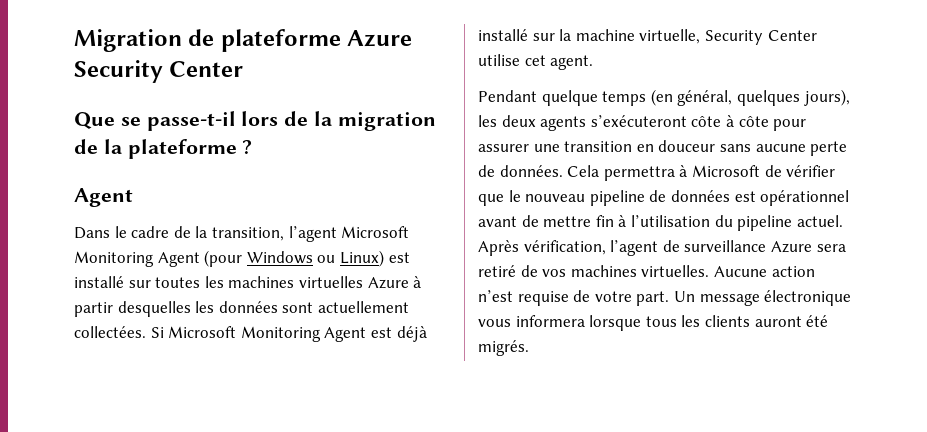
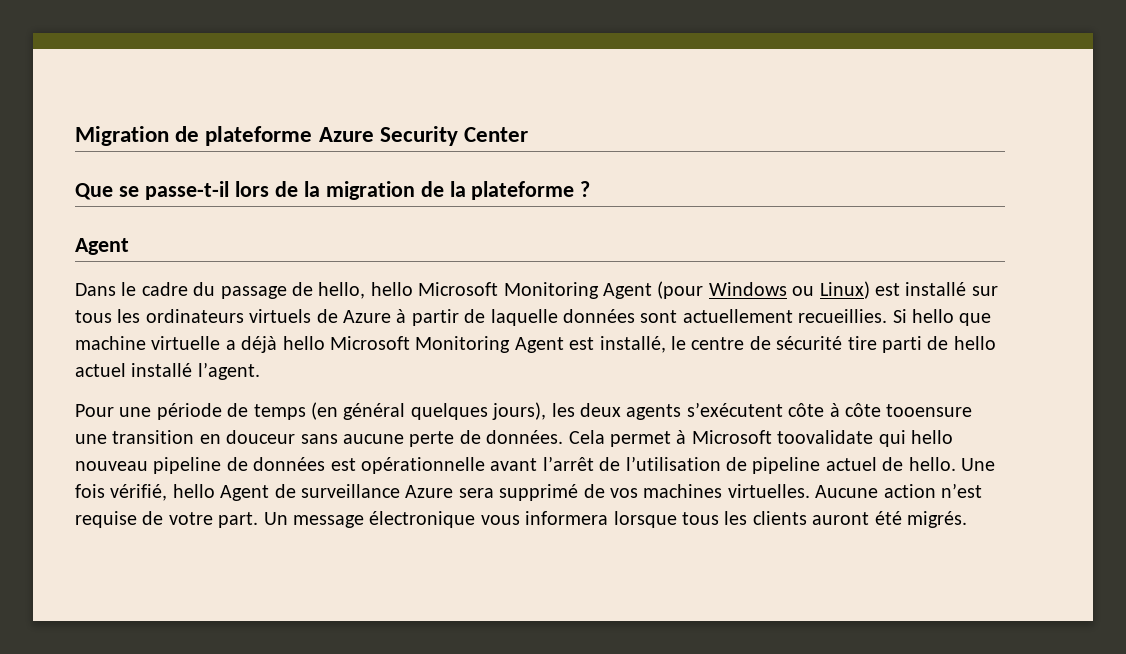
[173,226,337,242] de la transition, l’agent -> [193,282,413,299] du passage de hello, hello
[155,276,363,288] toutes les machines virtuelles -> [75,309,338,323] tous les ordinateurs virtuels de
[117,301,215,317] desquelles les -> [464,309,558,326] de laquelle
[74,326,427,342] [478,29,817,45] [478,54,594,70] [478,90,598,106] collectées. Si Microsoft Monitoring Agent est déjà installé sur la machine virtuelle, Security Center utilise cet agent. // Pendant quelque -> [798,309,992,326] [75,336,996,353] [75,362,260,380] [75,403,249,420] recueillies. Si hello que machine virtuelle a déjà hello Microsoft Monitoring Agent est installé, le centre de sécurité tire parti de hello actuel installé l’agent. // Pour une période de
[677,90,733,106] général, -> [343,403,406,420] général
[590,115,687,127] s’exécuteront -> [686,402,783,417] s’exécutent
[773,119,807,131] [478,144,529,152] pour assurer -> [886,404,973,417] tooensure
[603,166,675,181] permettra -> [609,431,671,447] permet
[764,165,836,177] [478,190,521,206] de vérifier que le -> [777,430,953,447] toovalidate qui hello
[760,190,850,206] [478,215,843,231] [478,240,659,256] opérationnel avant de mettre fin à l’utilisation du pipeline actuel. Après vérification, l’agent -> [361,456,995,474] [75,484,270,501] opérationnelle avant l’arrêt de l’utilisation de pipeline actuel de hello. Une fois vérifié, hello Agent
[478,265,516,277] retiré -> [499,484,579,501] supprimé

